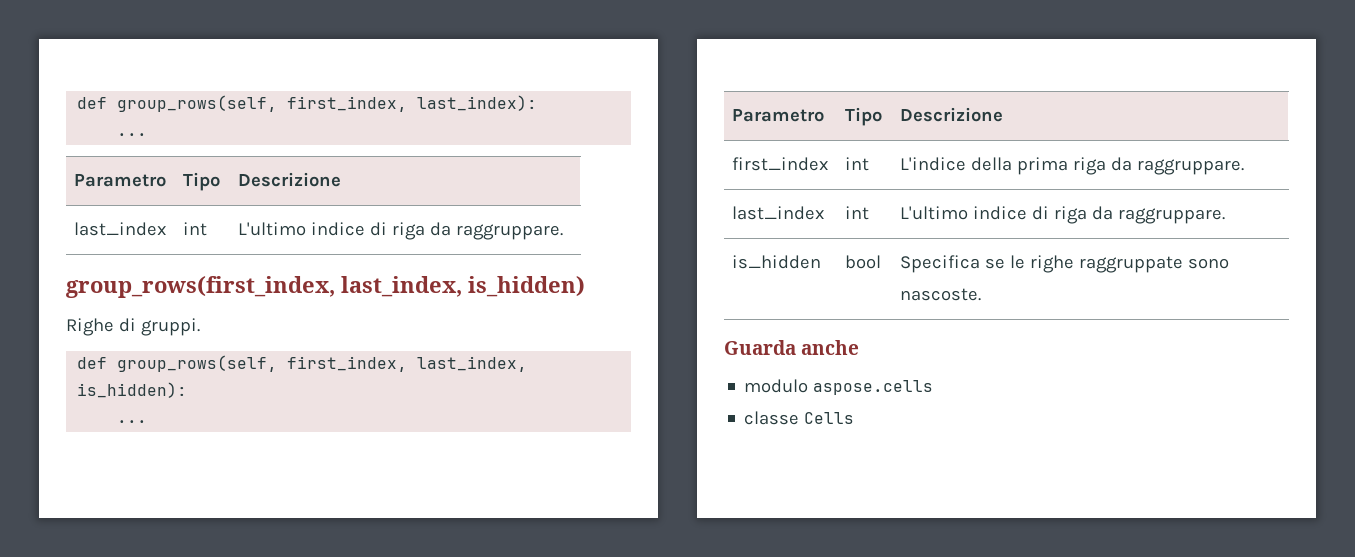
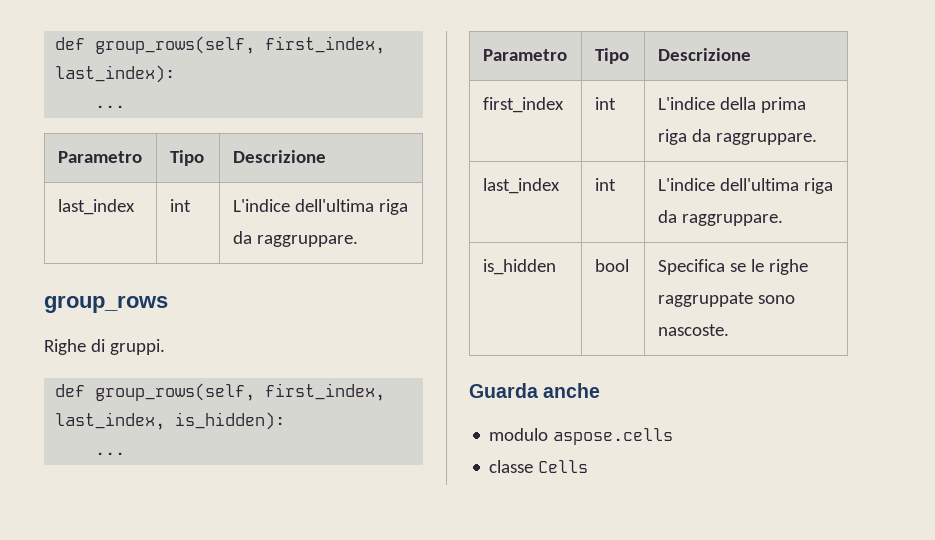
[238,222,564,240] [66,276,585,298] L'ultimo indice di riga da raggruppare. // group_rows(first_index, last_index, is_hidden) -> [232,199,408,215] [232,231,358,247] [44,295,168,313] L'indice dell'ultima riga da raggruppare. // group_rows
[900,206,1050,220] L'ultimo indice di -> [657,178,799,191] L'indice dell'ultima

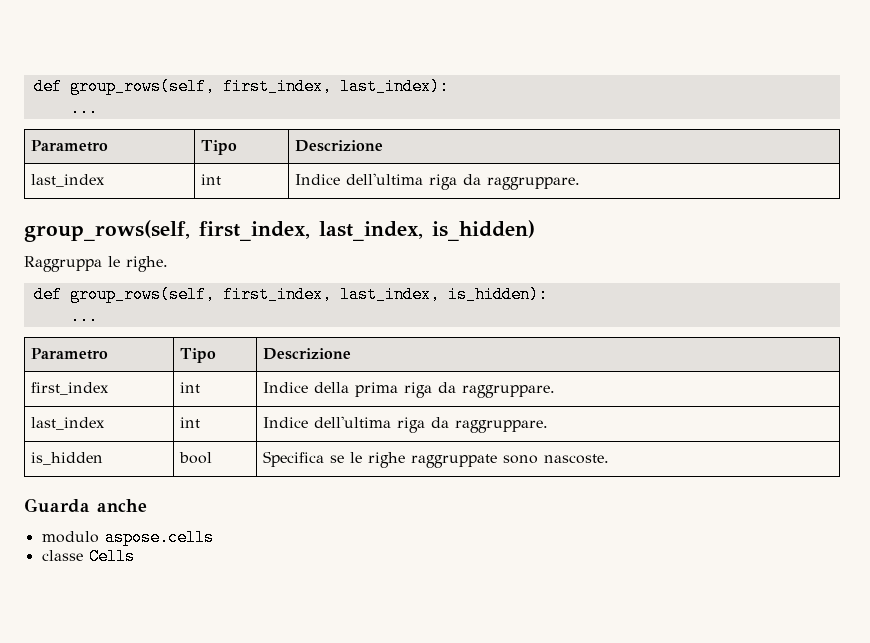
[232,199,408,215] [232,231,358,247] [44,295,168,313] [44,339,165,355] L'indice dell'ultima riga da raggruppare. // group_rows // Righe di gruppi. -> [295,173,581,190] [24,220,535,242] [24,256,168,272] Indice dell'ultima riga da raggruppare. // group_rows(self, first_index, last_index, is_hidden) // Raggruppa le righe.
[657,97,715,110] L'indice -> [263,382,309,393] Indice
[657,178,715,191] L'indice -> [263,417,309,428] Indice

